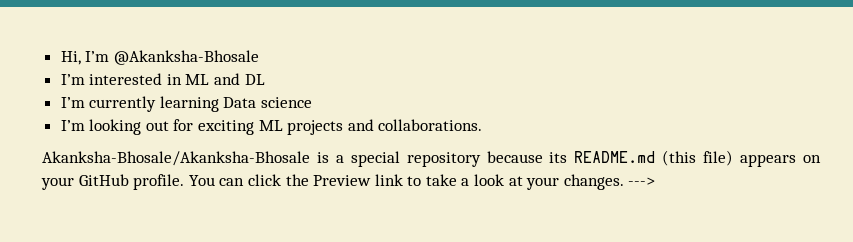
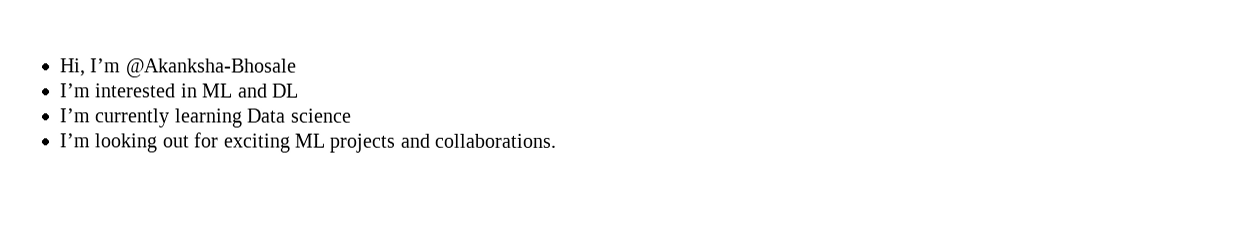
[42,150,821,167] [41,174,656,190] // Akanksha-Bhosale/Akanksha-Bhosale is a special repository because its README.md (this file) appears on your GitHub profile. You can click the Preview link to take a look at your changes. ---> -> (557, 140) none

